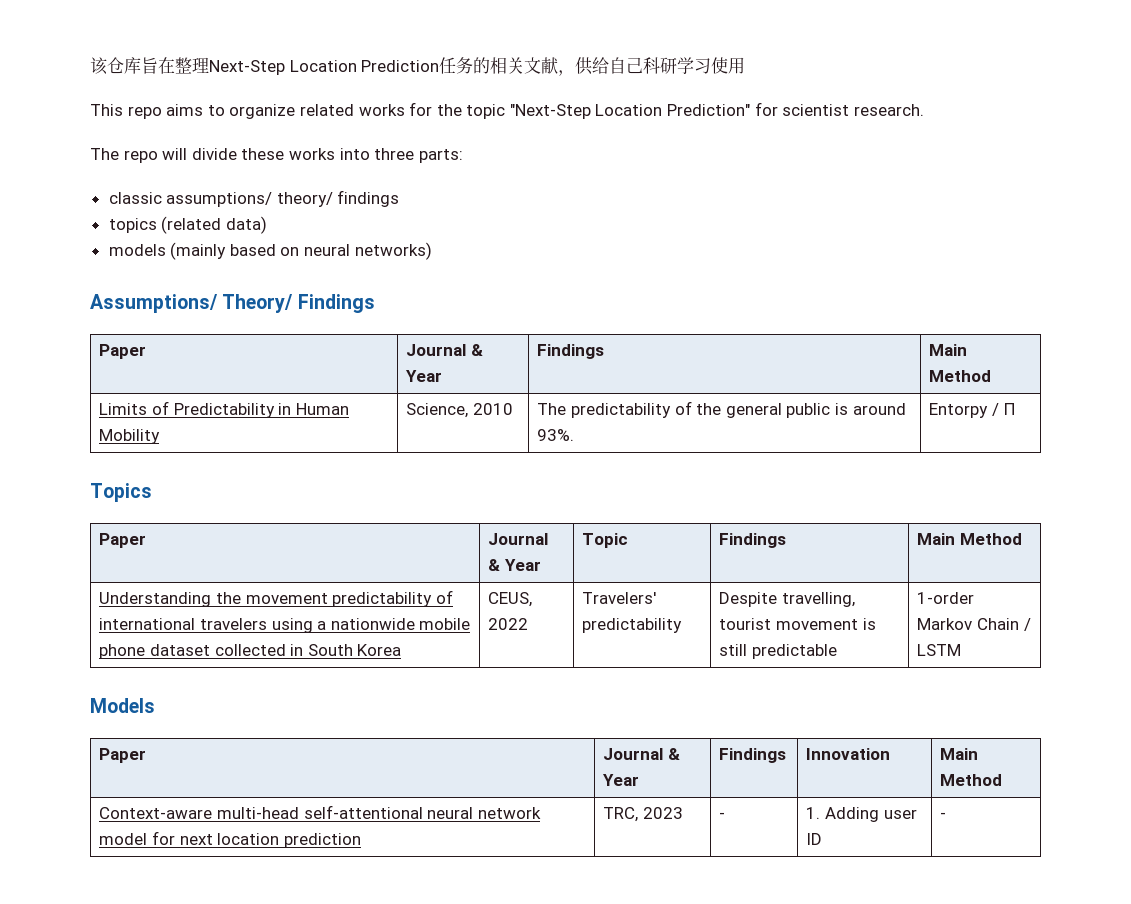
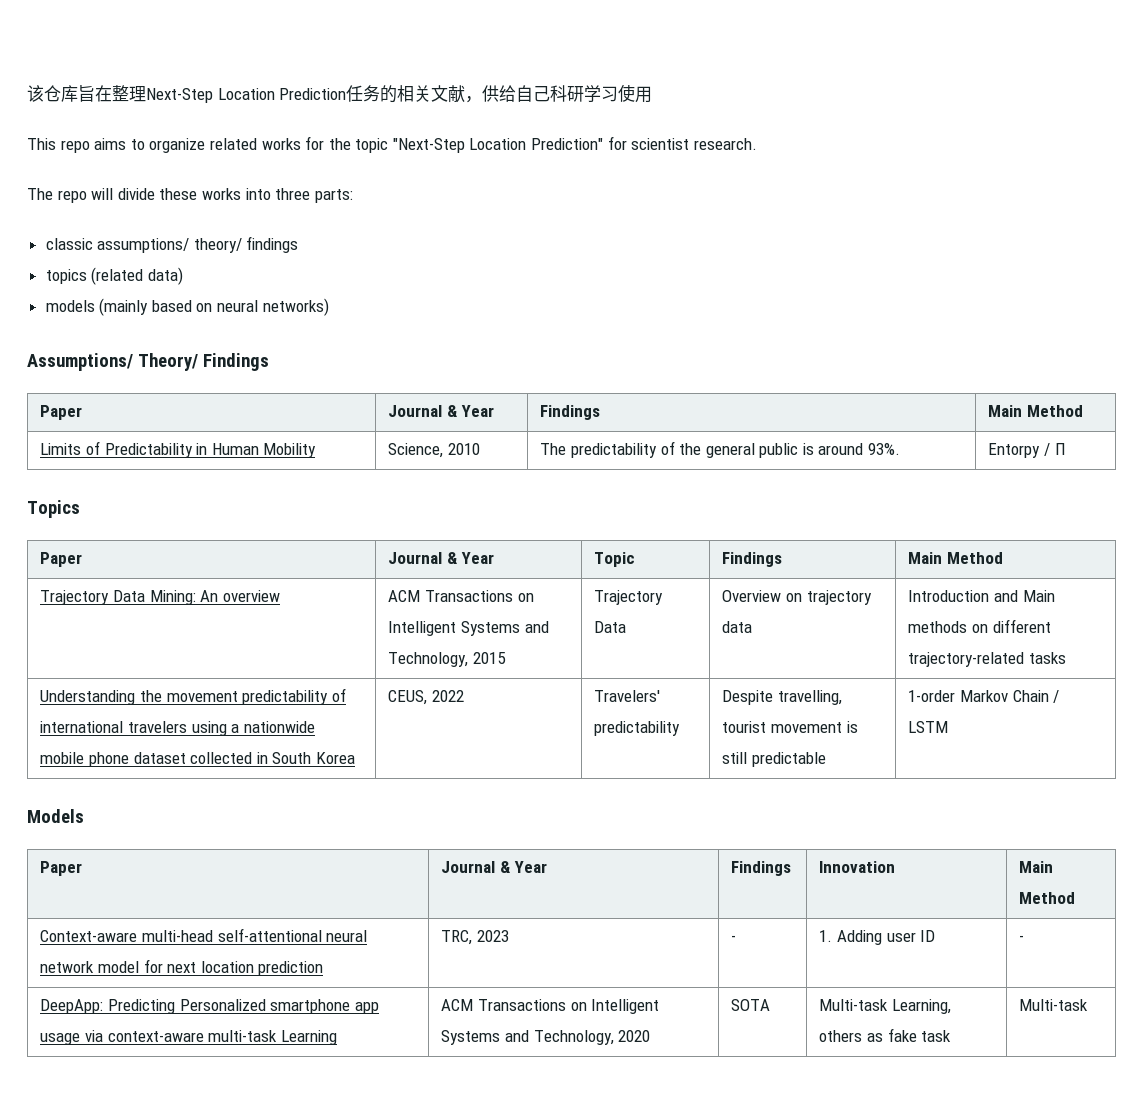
(1023, 539) none -> [40,590,280,605] [388,590,534,602] [388,621,549,636] [388,652,506,667] [594,590,664,605] [594,621,627,633] [722,590,872,605] [722,621,753,633] [908,590,1055,602] [908,619,1051,633] [908,652,1066,667] // Trajectory Data Mining: An overview | ACM Transactions on Intelligent Systems and Technology, 2015 | Trajectory Data | Overview on trajectory data | Introduction and Main methods on different trajectory-related tasks
(947, 815) none -> [40,999,379,1014] [40,1030,337,1045] [441,999,660,1014] [441,1030,651,1045] [731,999,771,1011] [819,999,951,1014] [819,1028,952,1042] [1019,999,1089,1011] // DeepApp: Predicting Personalized smartphone app usage via context-aware multi-task Learning | ACM Transactions on Intelligent Systems and Technology, 2020 | SOTA | Multi-task Learning, others as fake task | Multi-task

